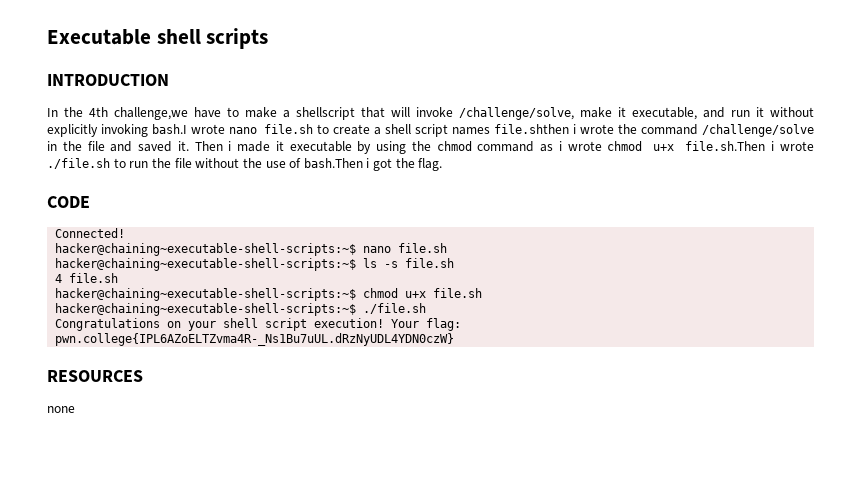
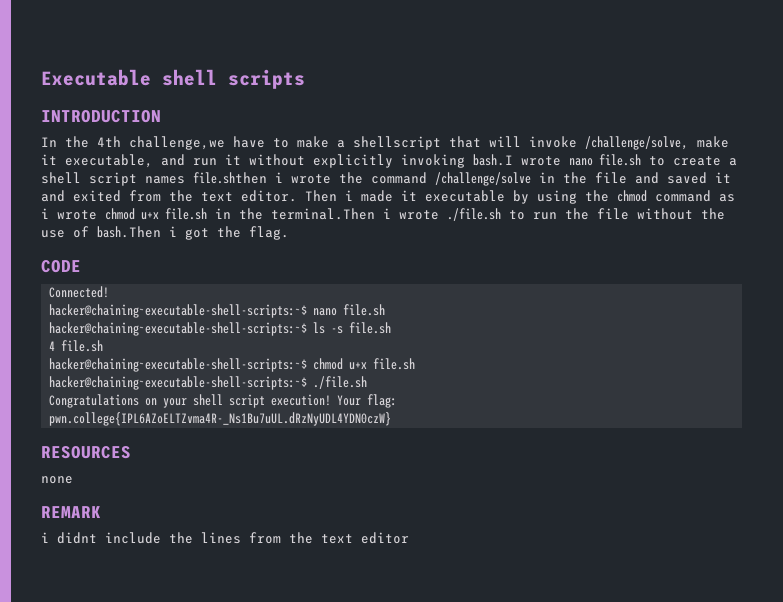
[177,141,189,151] it. -> [715,172,731,183] [41,190,297,202] it and exited from the text editor.
[685,141,766,151] file.sh.Then -> [165,208,375,220] file.sh in the terminal.Then
(75, 409) none -> [41,506,101,518] [41,532,409,544] // REMARK // i didnt include the lines from the text editor

